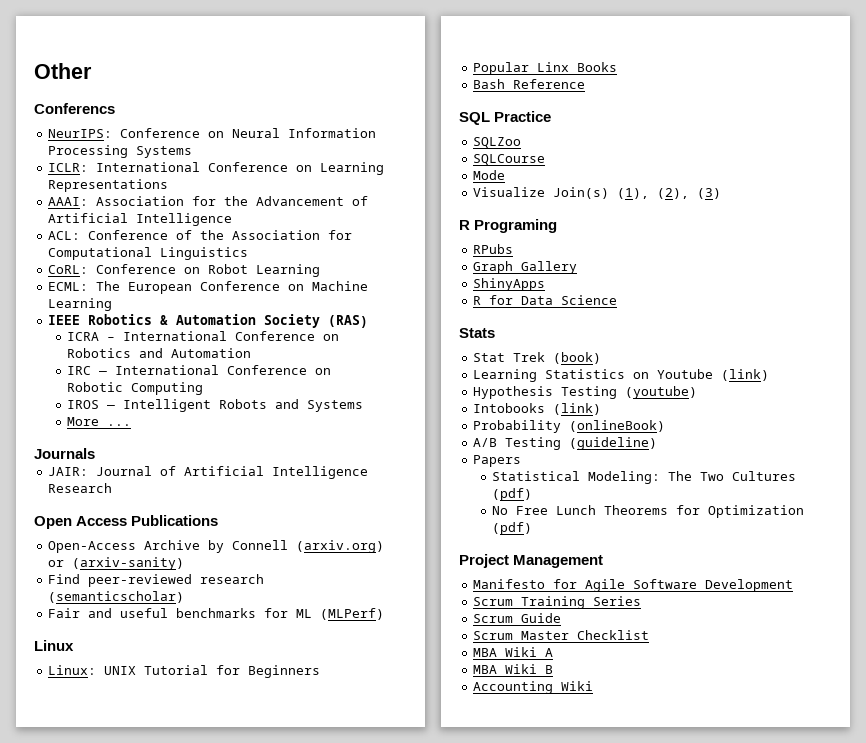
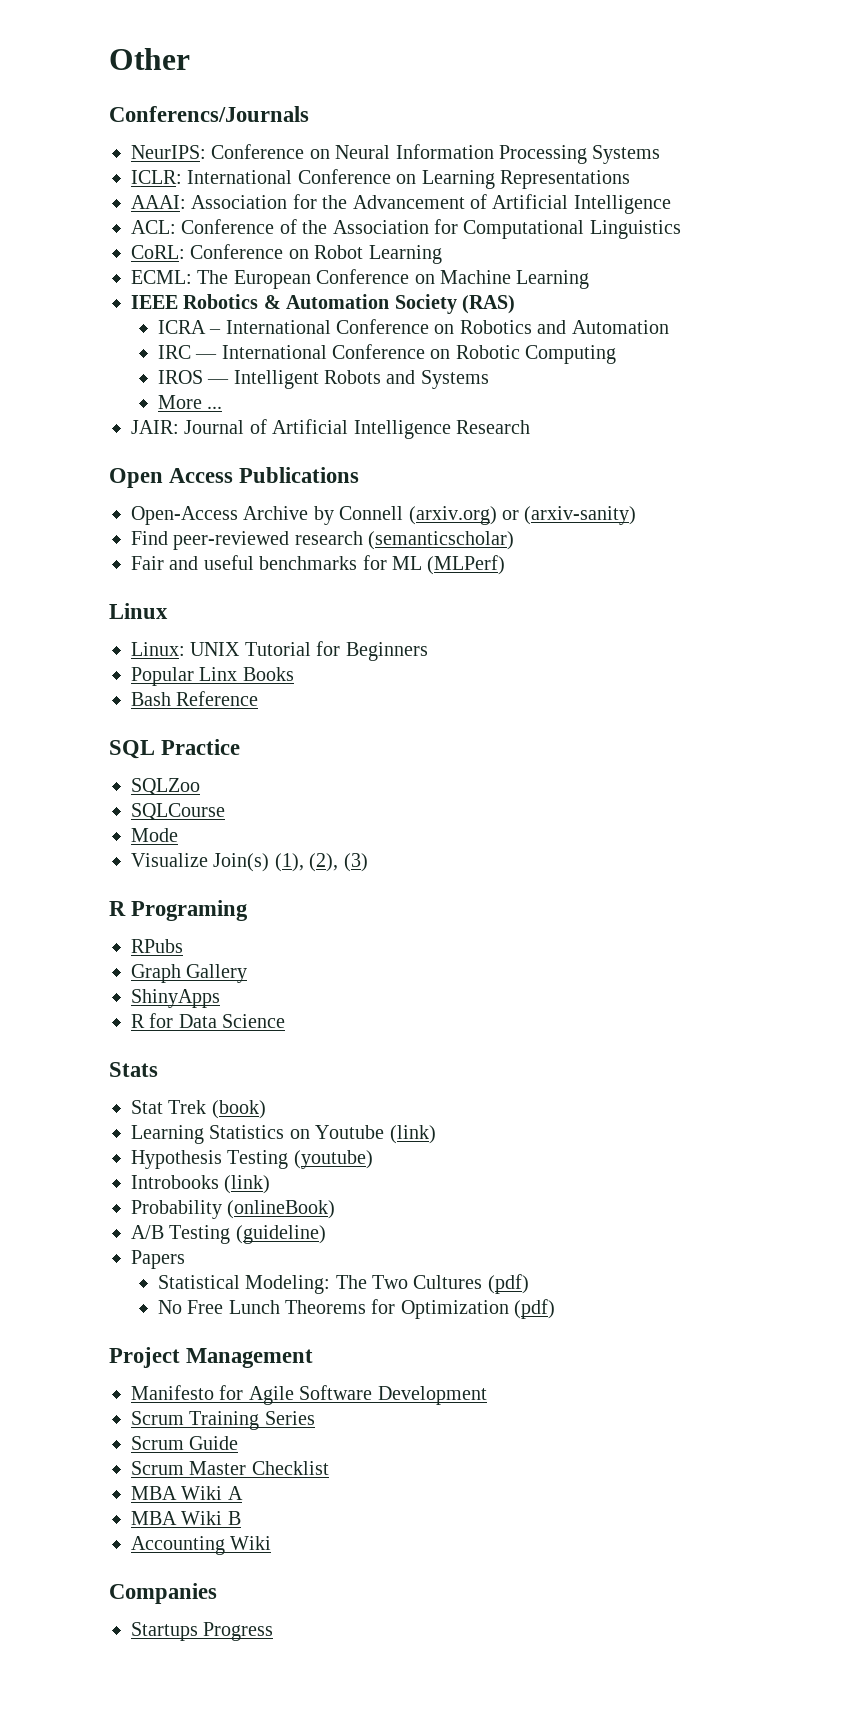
[34,103,115,114] Conferencs -> [109,106,309,122] Conferencs/Journals
[34,448,95,459] // Journals -> (223, 407) none
[473,403,546,413] Intobooks -> [131,1175,219,1189] Introbooks
(594, 686) none -> [109,1583,217,1604] [131,1622,274,1641] // Companies // Startups Progress

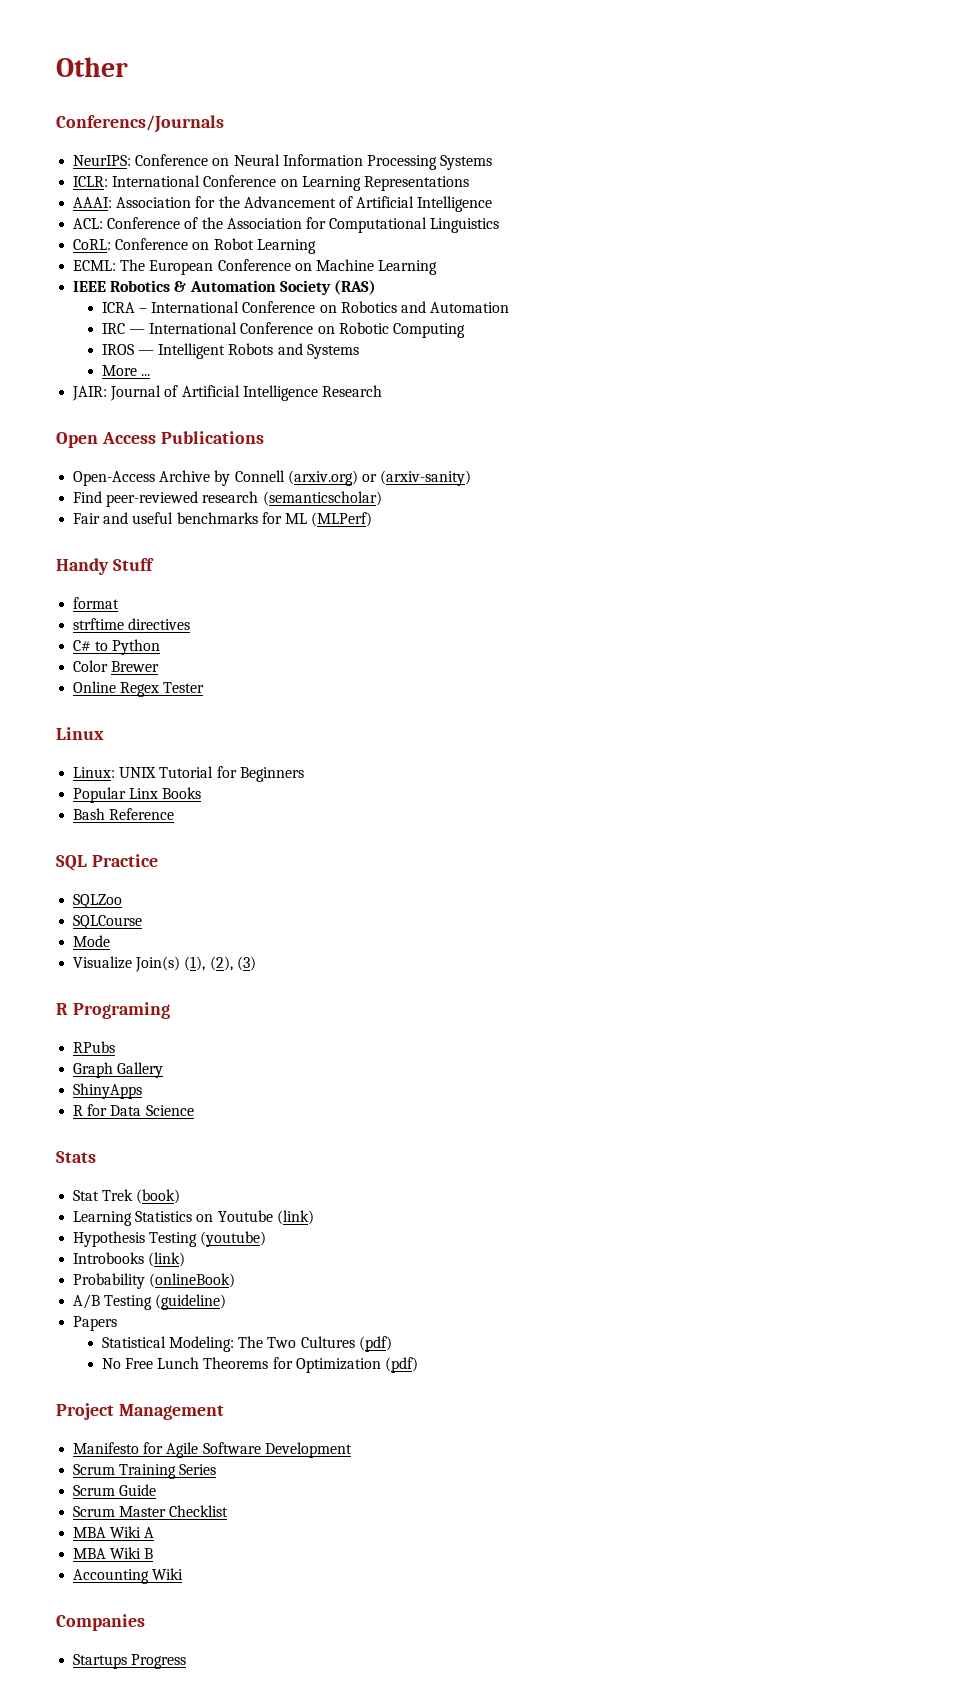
(506, 565) none -> [56,558,154,575] [73,597,120,609] [73,618,191,630] [73,639,161,655] [73,660,160,672] [73,681,205,697] // Handy Stuff // format // strftime directives // C# to Python // Color Brewer // Online Regex Tester

